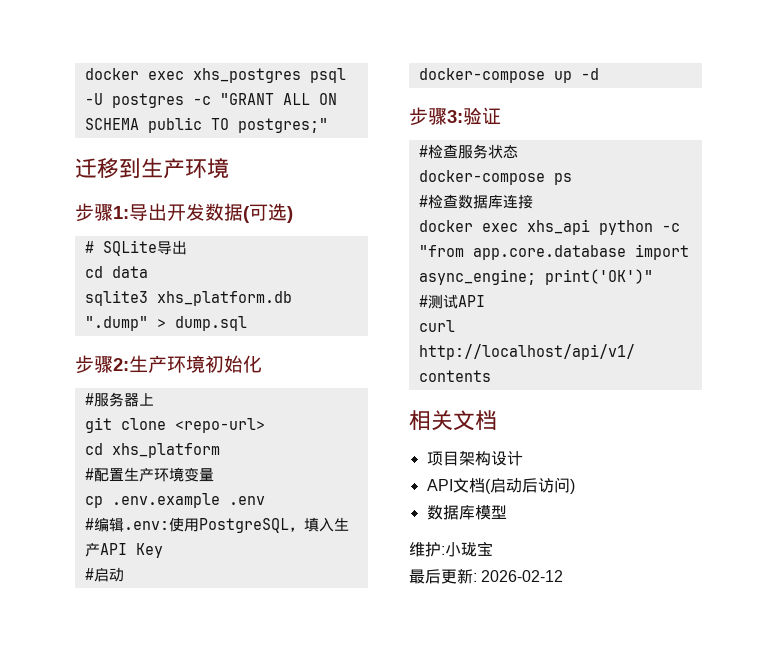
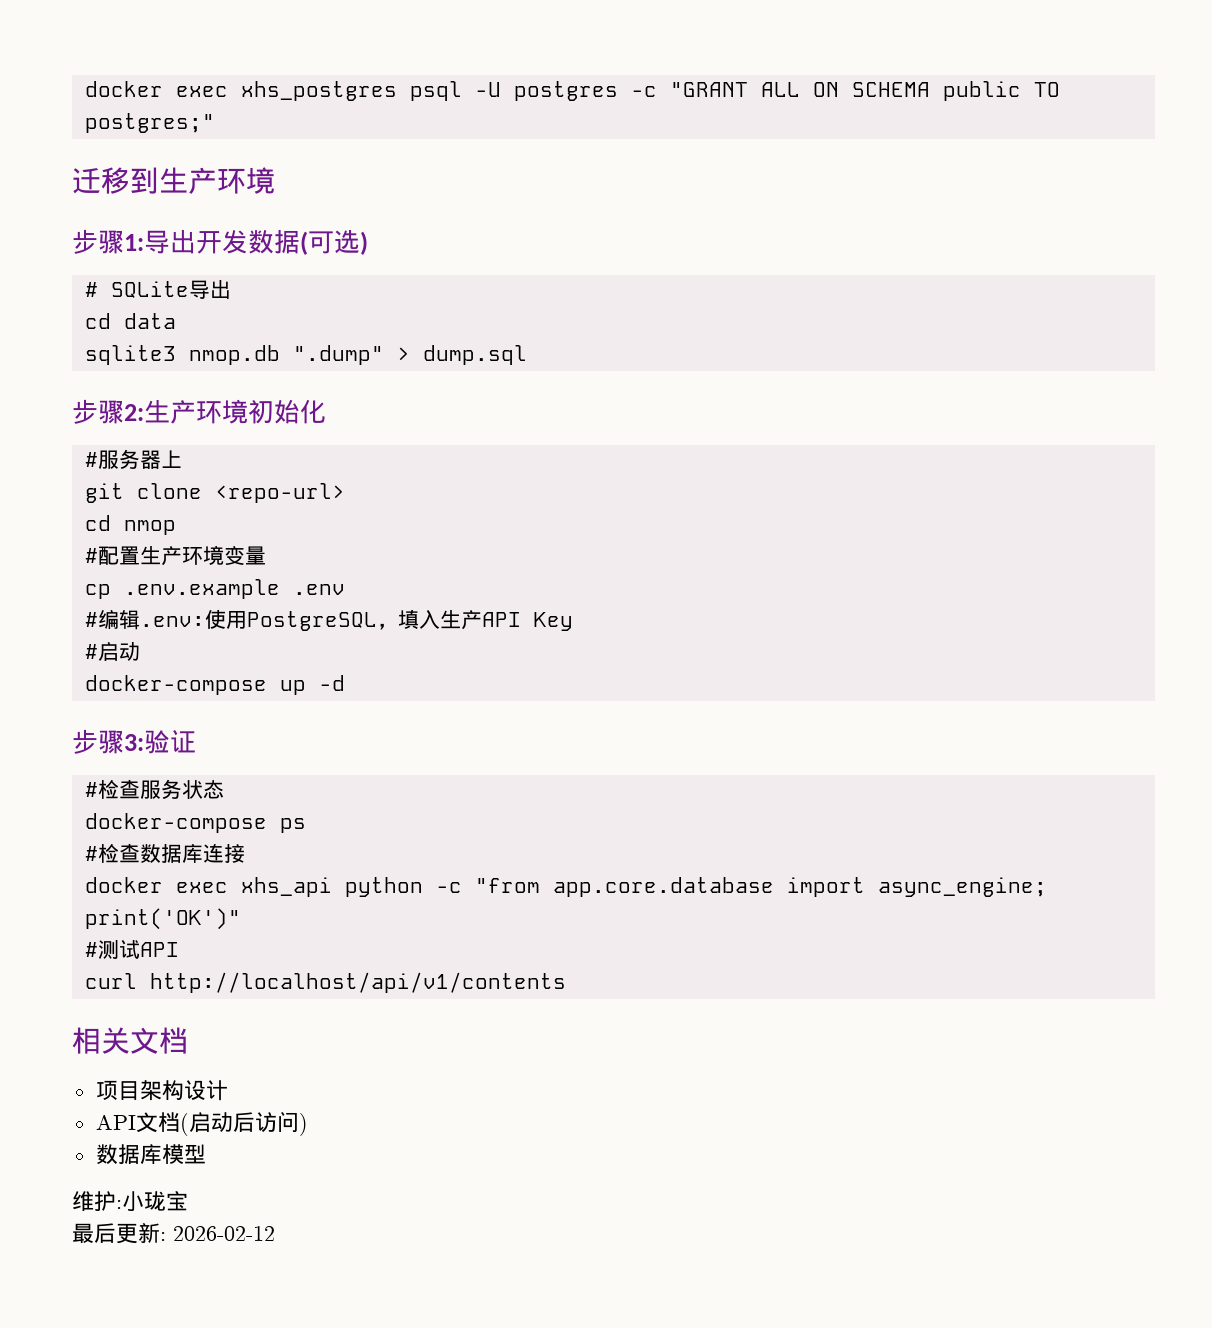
[156,291,292,306] xhs_platform.db -> [188,345,280,365] nmop.db
[111,443,220,458] xhs_platform -> [123,520,176,535] nmop

